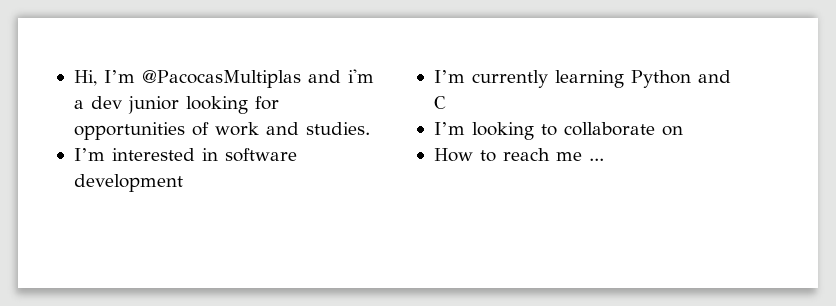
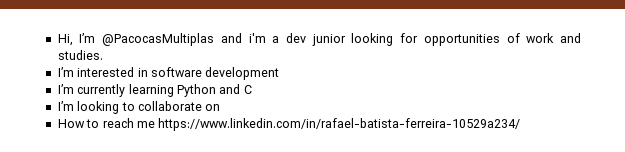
[588,158,604,161] ... -> [158,118,521,131] https://www.linkedin.com/in/rafael-batista-ferreira-10529a234/

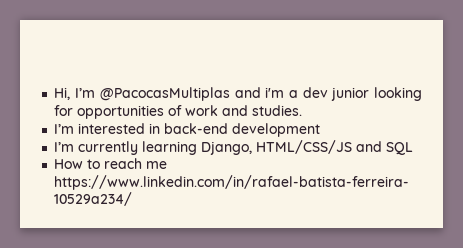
[150,67,202,77] software -> [164,123,229,134] back-end
[176,84,252,97] [57,101,221,114] Python and C // I’m looking to collaborate on -> [201,140,414,155] Django, HTML/CSS/JS and SQL

